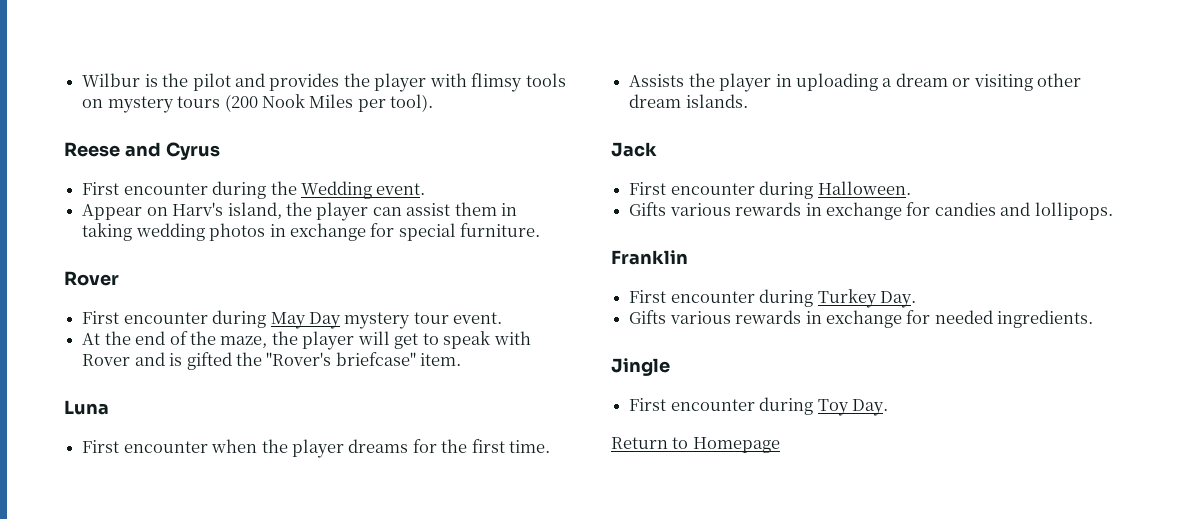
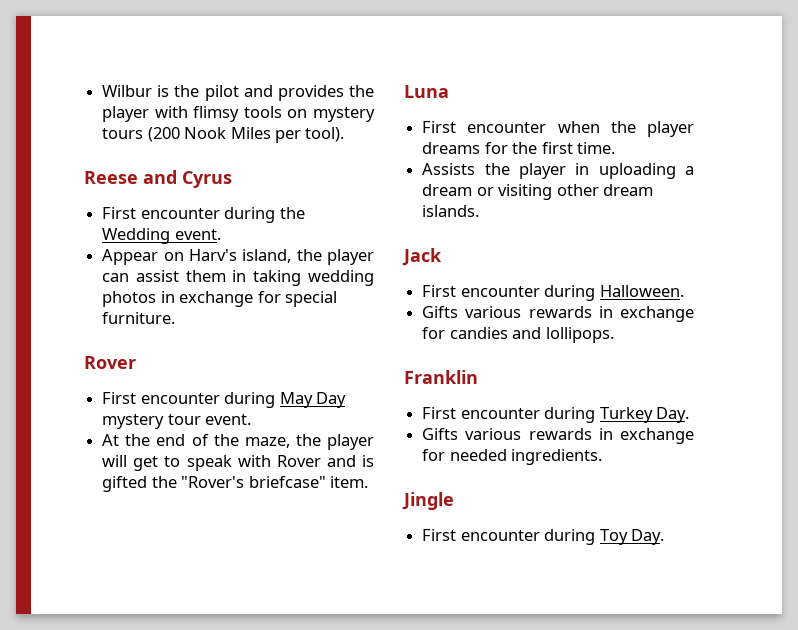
[611,437,780,453] // Return to Homepage -> (664, 537) none

